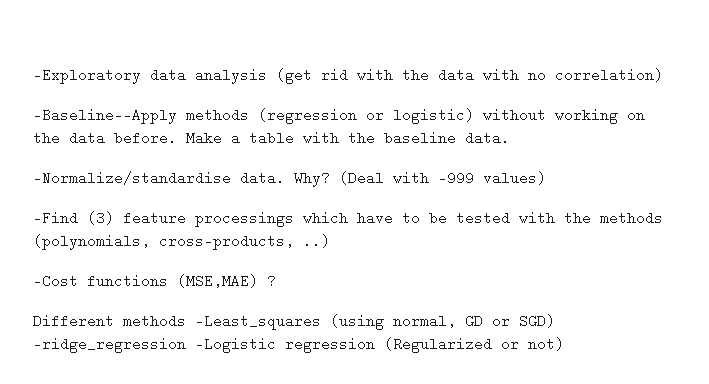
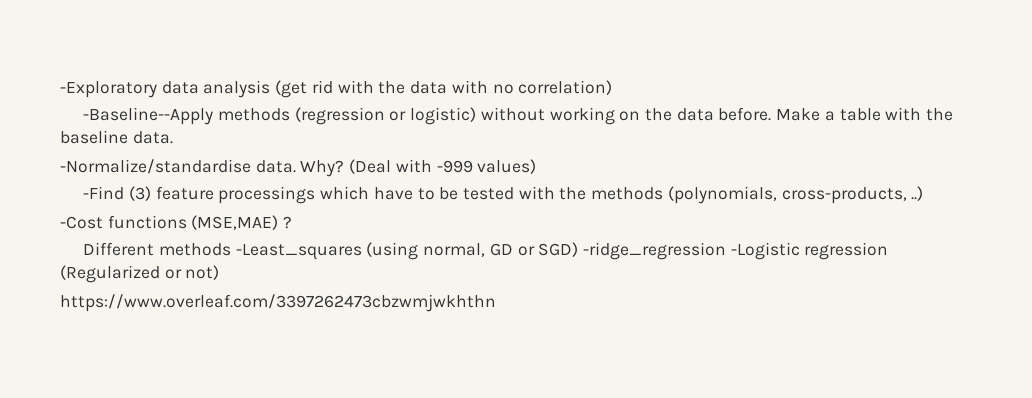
(564, 344) none -> [60,294,496,312] // https://www.overleaf.com/3397262473cbzwmjwkhthn

